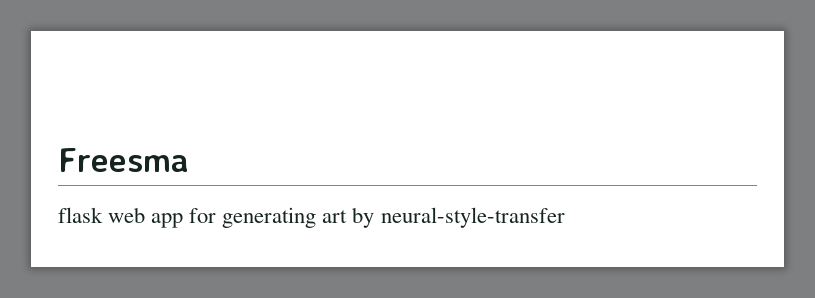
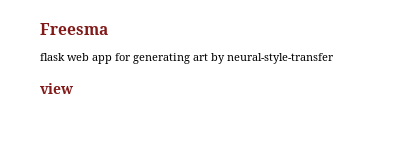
(565, 217) none -> [40,83,73,94] // view

